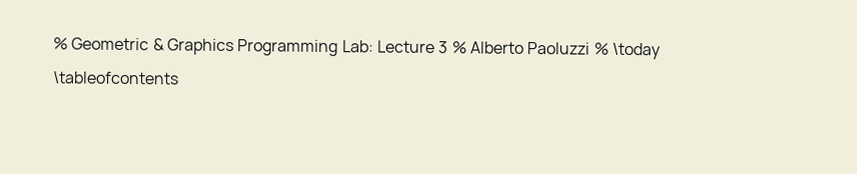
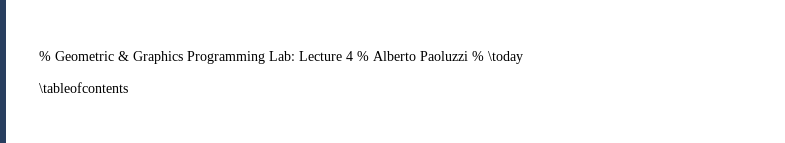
[438,41,449,54] 3 -> [346,51,353,61] 4

